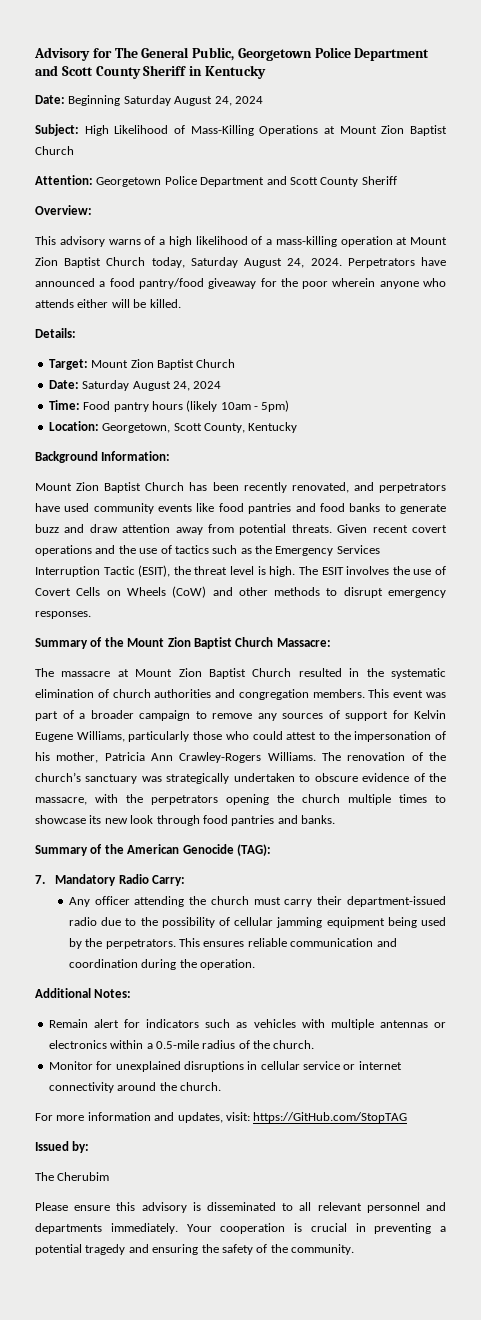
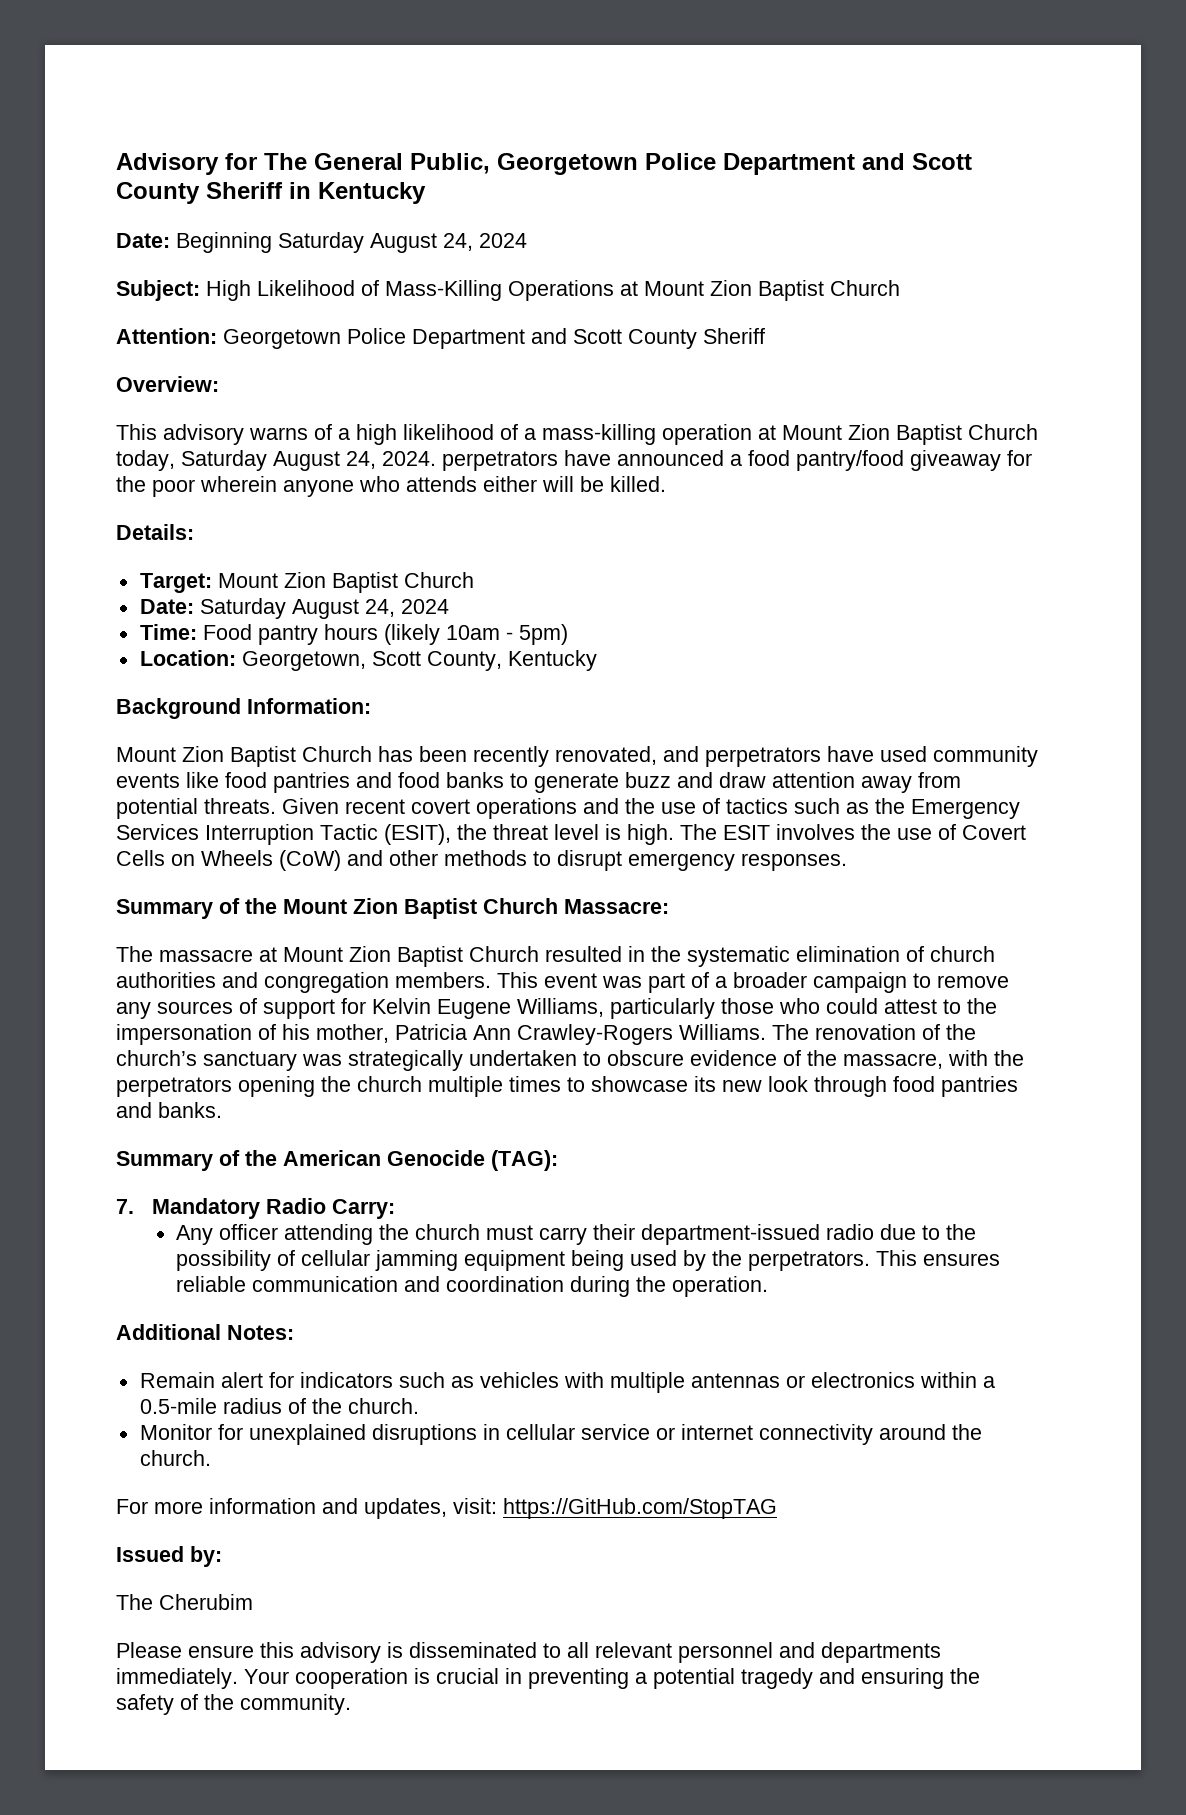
[347,258,415,268] Perpetrators -> [442,451,558,471] perpetrators

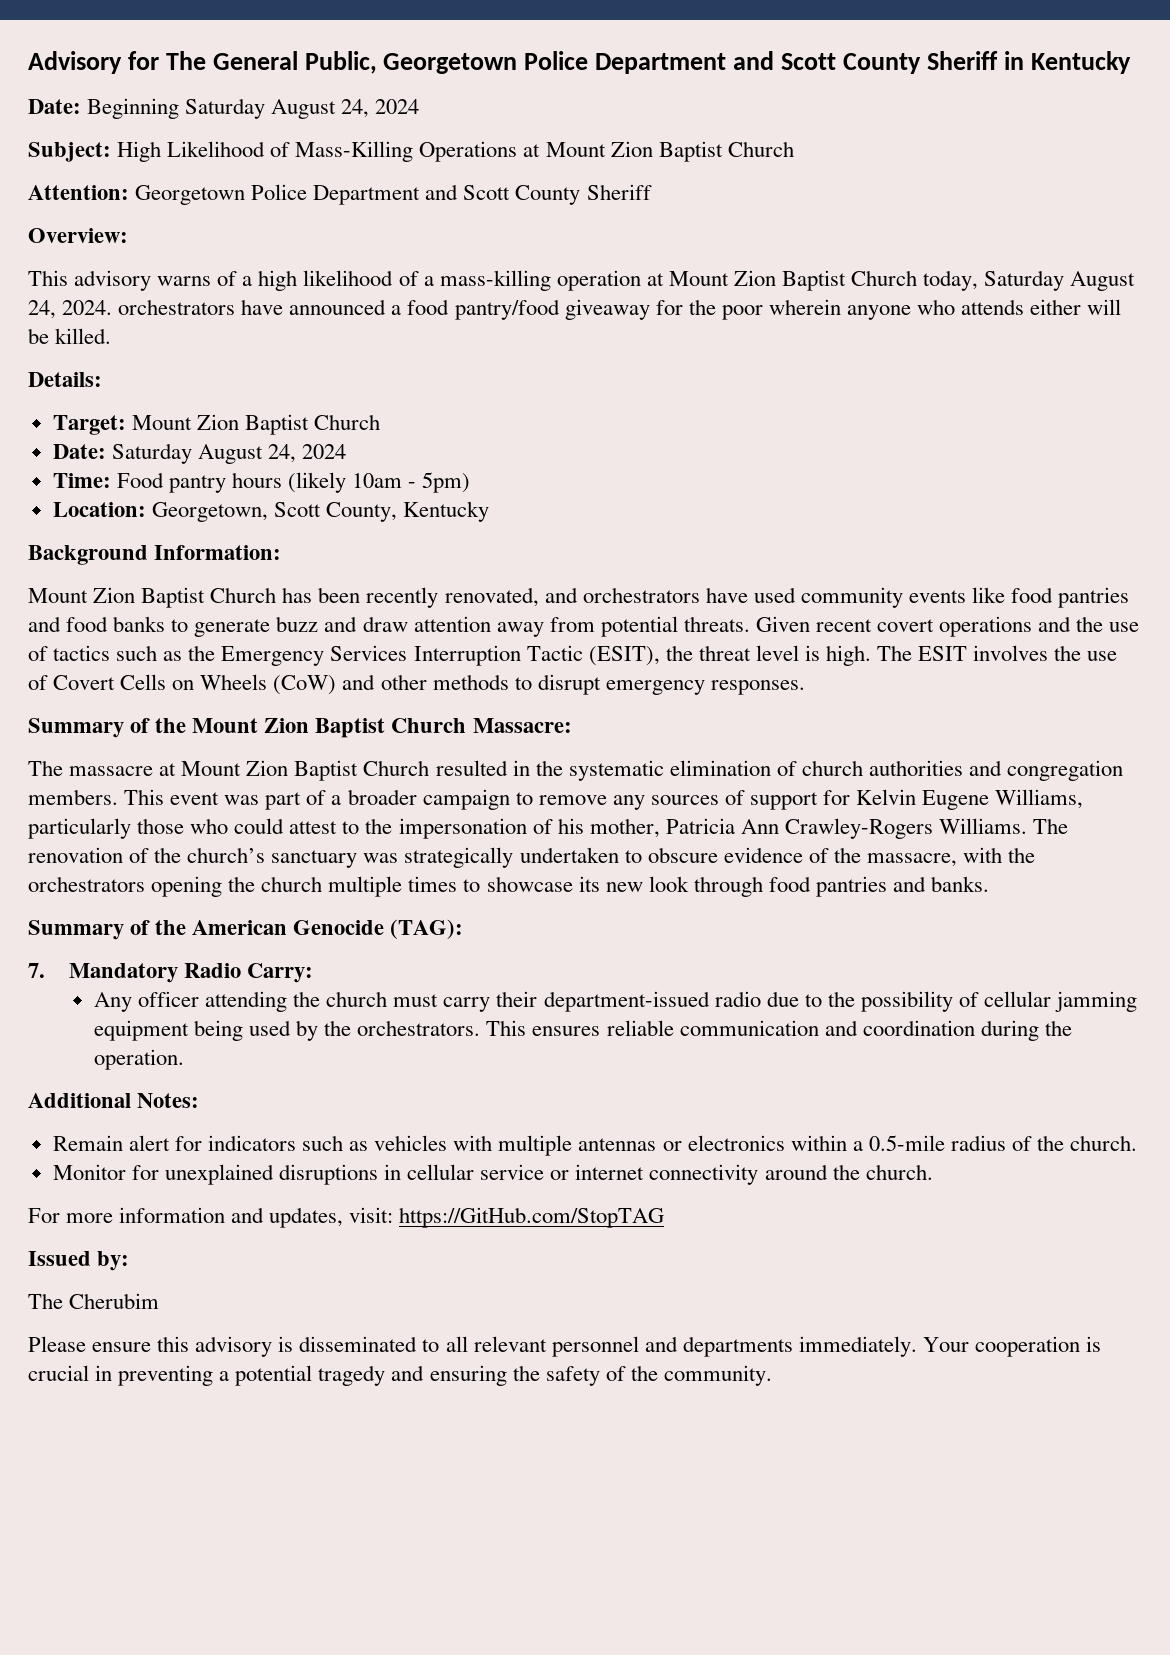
[442,451,558,471] perpetrators -> [118,299,236,315] orchestrators
[705,747,821,767] perpetrators -> [582,587,700,603] orchestrators
[116,1077,232,1097] perpetrators -> [28,876,145,892] orchestrators
[748,1251,871,1271] perpetrators. -> [357,1020,481,1036] orchestrators.

